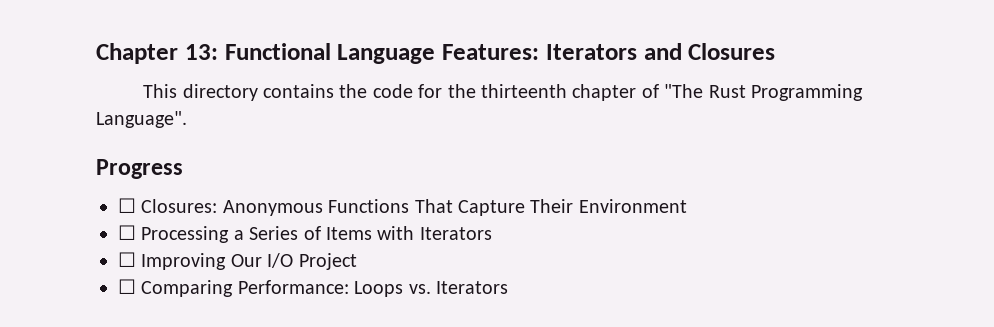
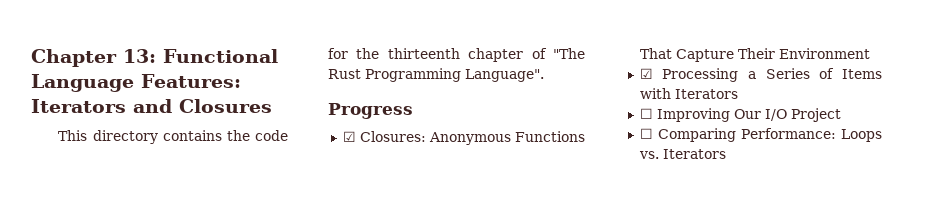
[118,198,136,213] ☐ -> [342,131,356,142] ☑
[118,225,136,240] ☐ -> [639,68,653,79] ☑

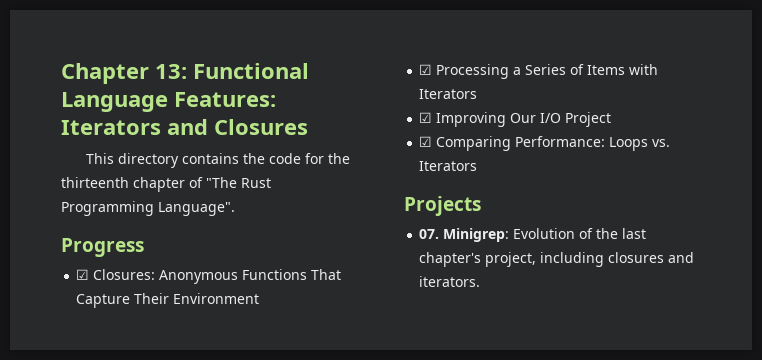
[639,108,653,119] ☐ -> [419,112,433,123] ☑
[639,128,653,139] ☐ -> [419,136,433,147] ☑
(726, 154) none -> [404,196,481,216] [419,228,647,242] [419,252,695,267] [419,276,481,287] // Projects // 07. Minigrep: Evolution of the last chapter's project, including closures and iterators.

